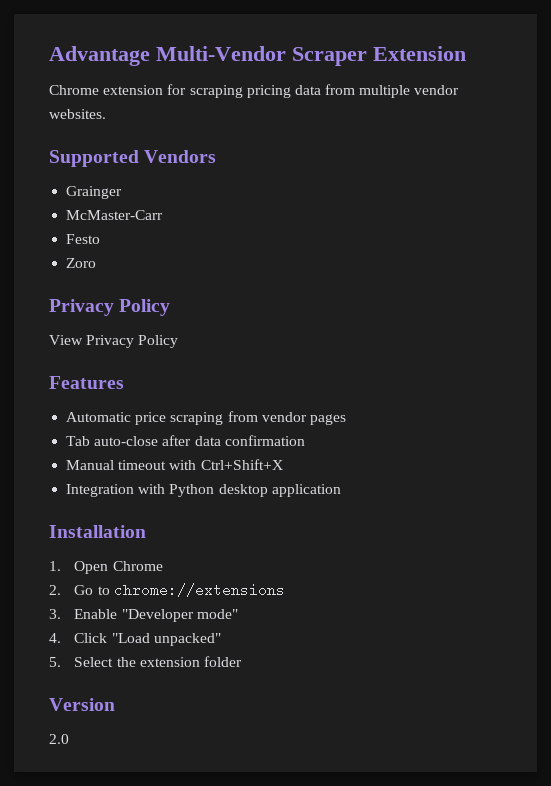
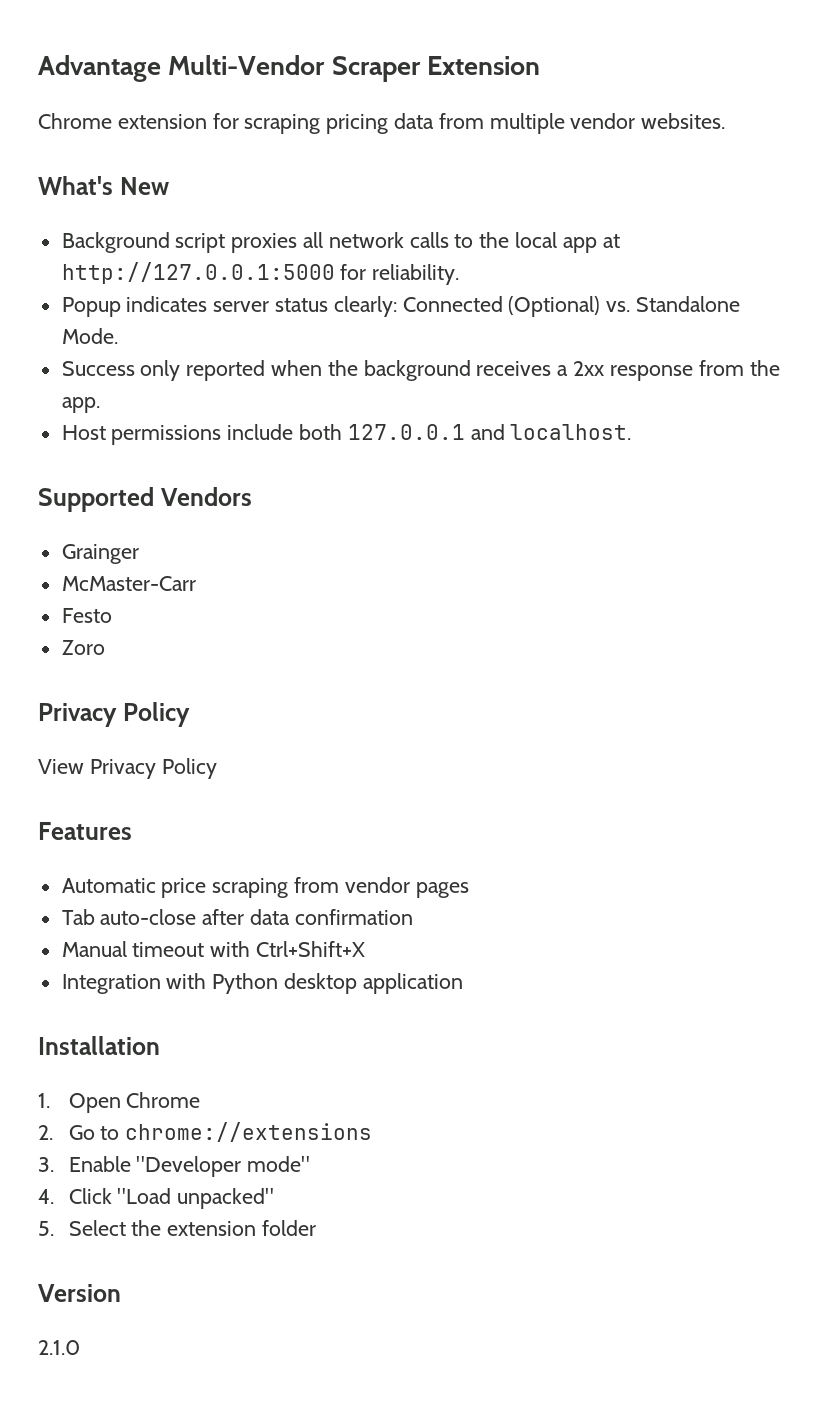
(106, 114) none -> [38,176,169,195] [61,232,620,253] [61,262,460,285] [61,296,741,317] [61,328,118,344] [61,360,780,381] [61,397,100,413] [61,424,632,445] // What's New // Background script proxies all network calls to the local app at http://127.0.0.1:5000 for reliability. // Popup indicates server status clearly: Connected (Optional) vs. Standalone Mode. // Success only reported when the background receives a 2xx response from the app. // Host permissions include both 127.0.0.1 and localhost.
[49,734,69,744] 2.0 -> [38,1340,80,1355] 2.1.0

